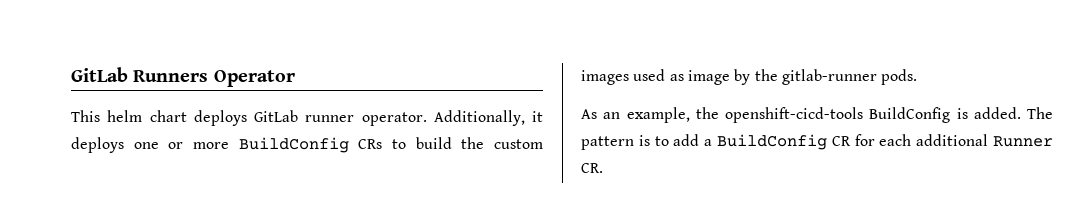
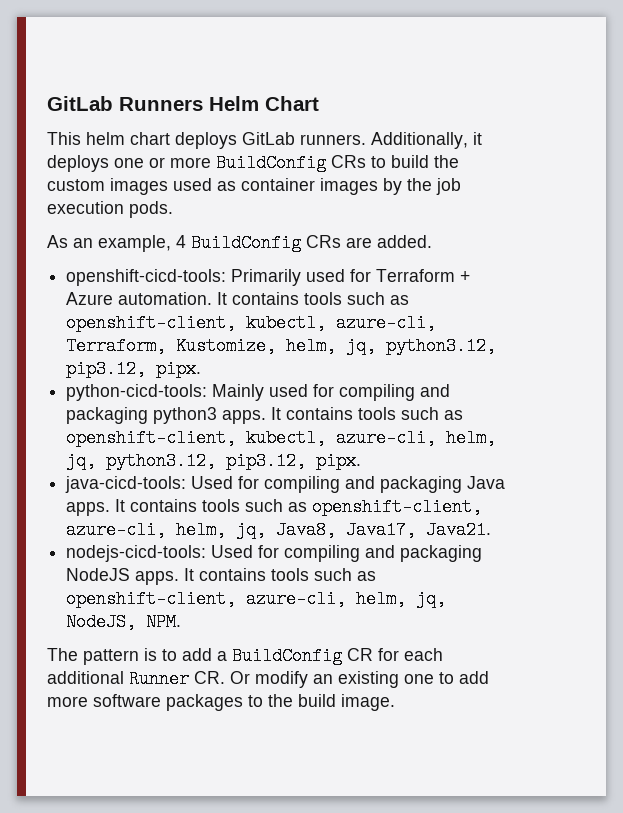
[213,70,295,87] Operator -> [209,96,319,111] Helm Chart
[305,112,427,126] runner operator. -> [300,134,366,145] runners.
[687,69,918,85] [581,107,1021,123] image by the gitlab-runner pods. // As an example, the openshift-cicd-tools BuildConfig is added. -> [241,178,461,195] [47,201,173,218] [47,234,432,252] [66,269,471,286] [66,292,410,305] [66,314,437,332] [66,337,497,355] [66,360,202,378] [66,384,451,401] [66,407,464,424] [66,429,497,447] [66,452,362,470] [65,476,506,493] [66,498,483,516] [66,521,492,539] [66,545,483,562] [66,568,377,585] [66,590,447,608] [66,613,182,631] container images by the job execution pods. // As an example, 4 BuildConfig CRs are added. // openshift-cicd-tools: Primarily used for Terraform + Azure automation. It contains tools such as openshift-client, kubectl, azure-cli, Terraform, Kustomize, helm, jq, python3.12, pip3.12, pipx. // python-cicd-tools: Mainly used for compiling and packaging python3 apps. It contains tools such as openshift-client, kubectl, azure-cli, helm, jq, python3.12, pip3.12, pipx. // java-cicd-tools: Used for compiling and packaging Java apps. It contains tools such as openshift-client, azure-cli, helm, jq, Java8, Java17, Java21. // nodejs-cicd-tools: Used for compiling and packaging NodeJS apps. It contains tools such as openshift-client, azure-cli, helm, jq, NodeJS, NPM. //
(603, 168) none -> [230,671,489,688] [47,694,395,711] Or modify an existing one to add more software packages to the build image.

